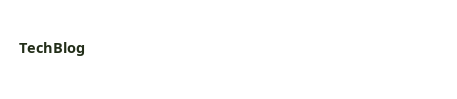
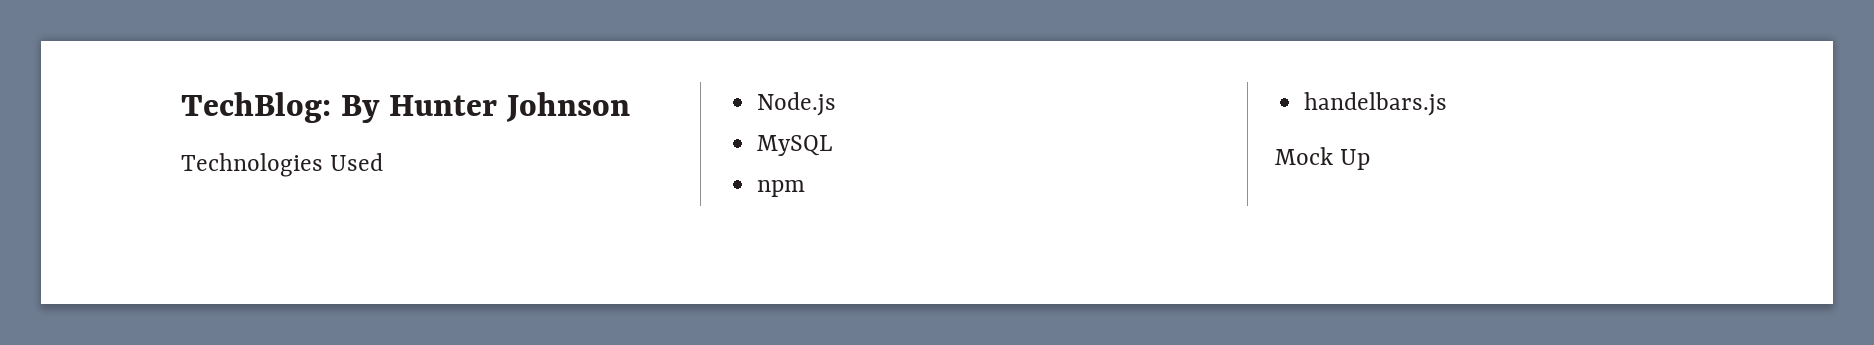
[19,42,85,56] TechBlog -> [181,92,630,123] [181,153,384,177] [757,92,837,116] [757,135,833,156] [757,180,806,197] [1304,92,1448,116] [1275,147,1371,170] TechBlog: By Hunter Johnson // Technologies Used // Node.js // MySQL // npm // handelbars.js // Mock Up

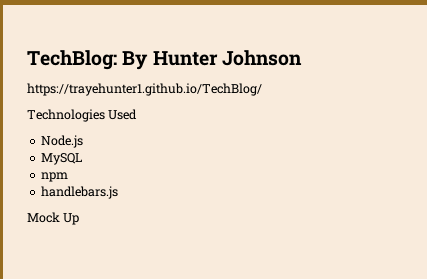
(630, 107) none -> [27,83,262,96] // https://trayehunter1.github.io/TechBlog/
[1304,92,1448,116] handelbars.js -> [40,186,118,199] handlebars.js

